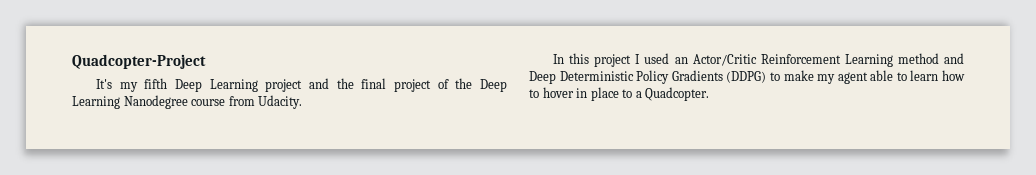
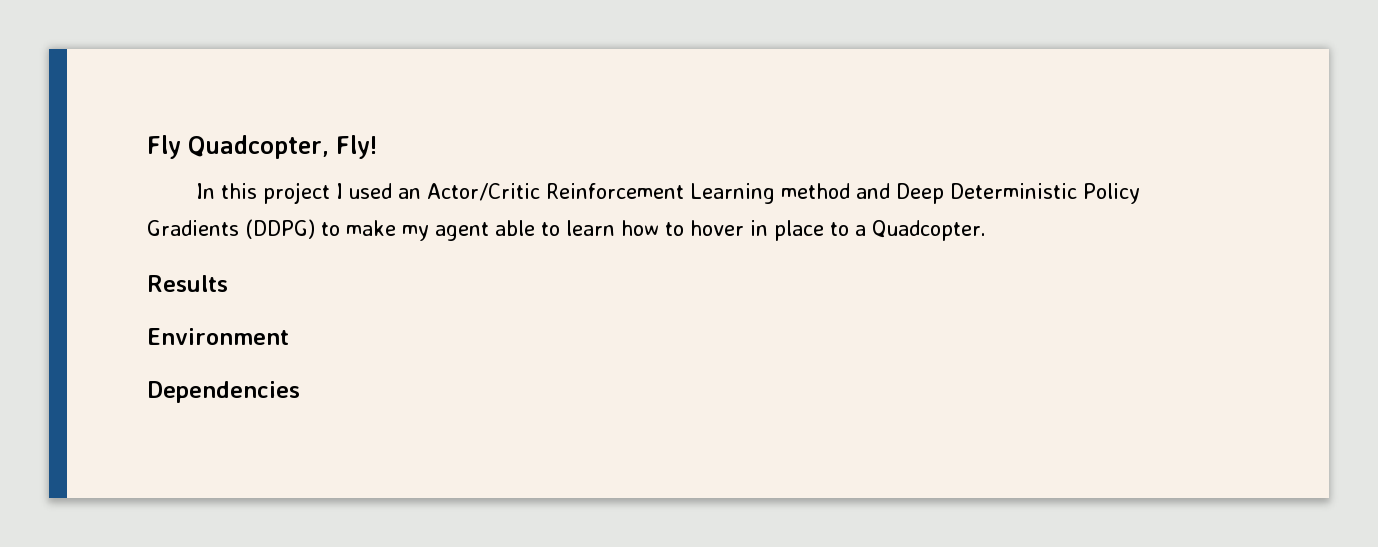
[72,54,206,69] [95,78,507,92] [72,95,303,109] Quadcopter-Project // It's my fifth Deep Learning project and the final project of the Deep Learning Nanodegree course from Udacity. -> [147,135,377,159] Fly Quadcopter, Fly!
(710, 94) none -> [147,275,228,292] [147,328,289,345] [147,381,300,403] // Results // Environment // Dependencies

